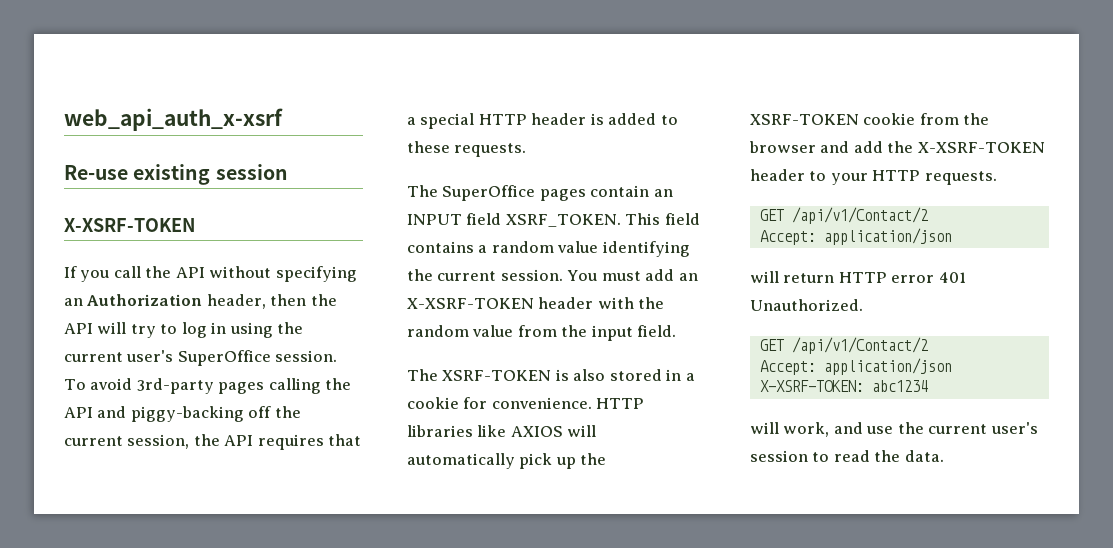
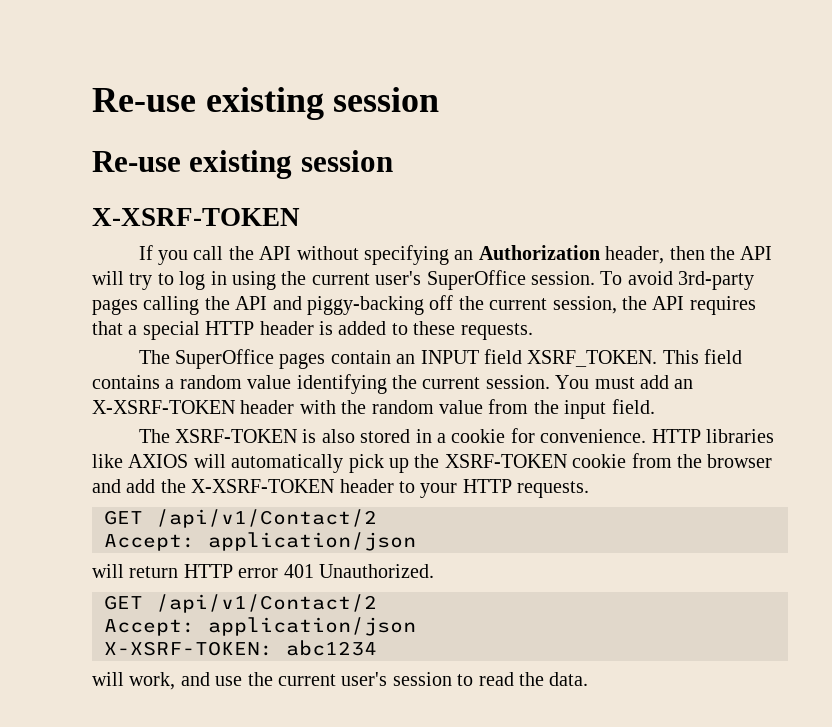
[64,108,283,131] web_api_auth_x-xsrf -> [92,87,440,120] Re-use existing session

